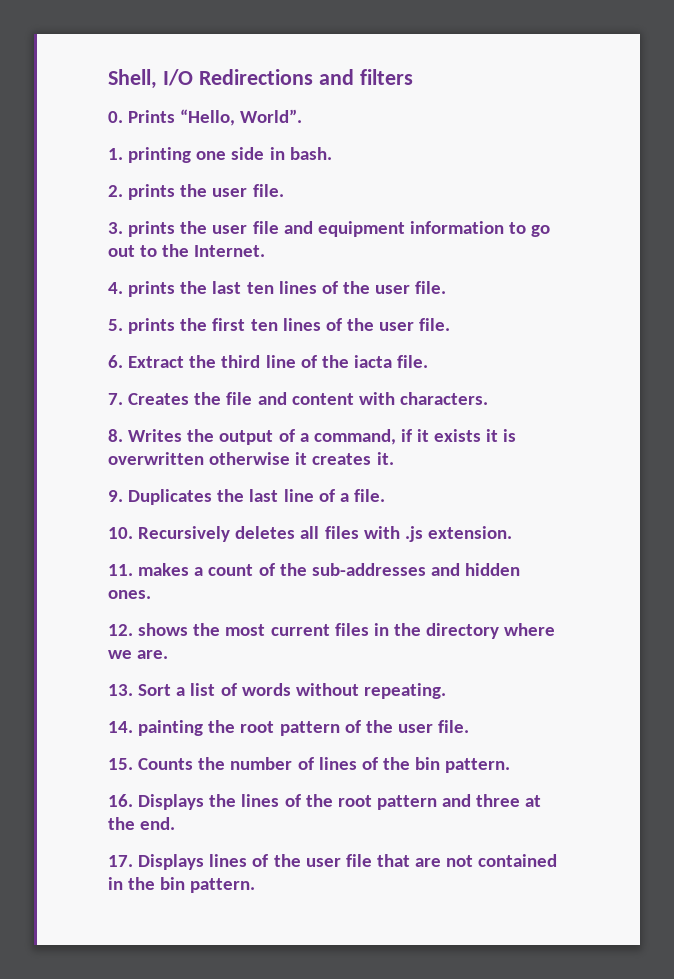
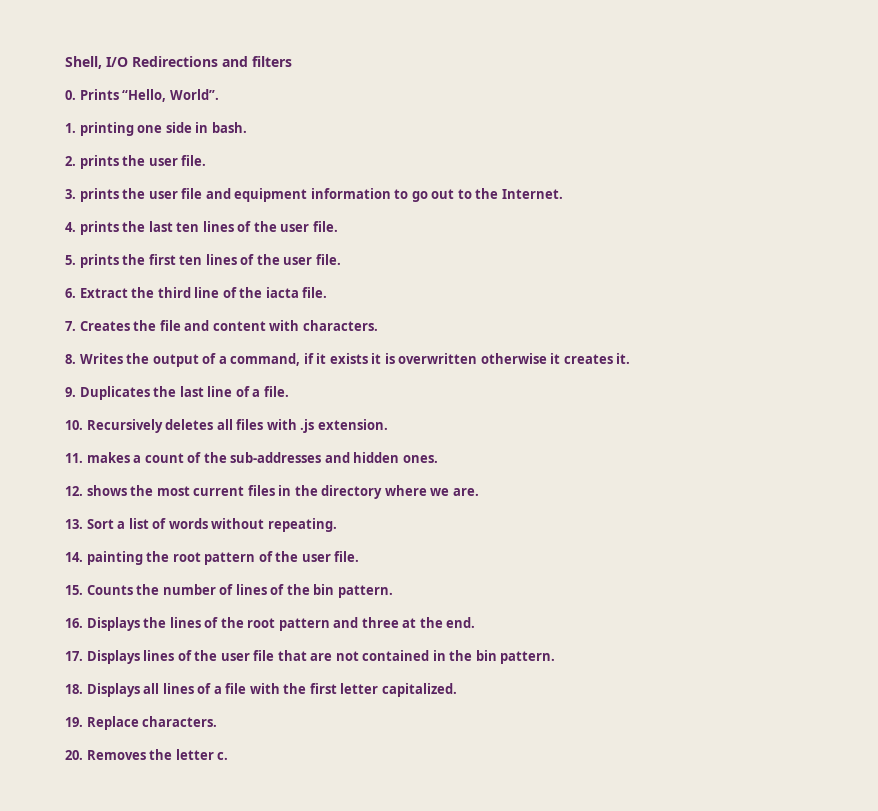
(256, 885) none -> [65,683,457,697] [65,716,218,730] [65,749,229,760] // 18. Displays all lines of a file with the first letter capitalized. // 19. Replace characters. // 20. Removes the letter c.

